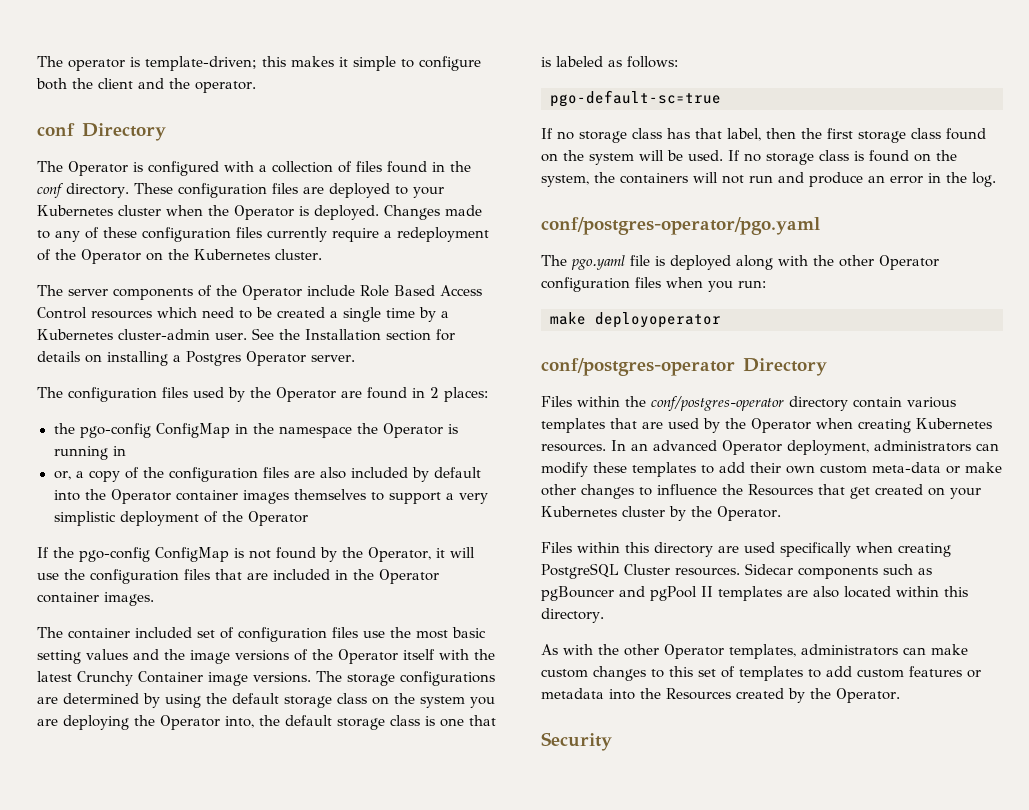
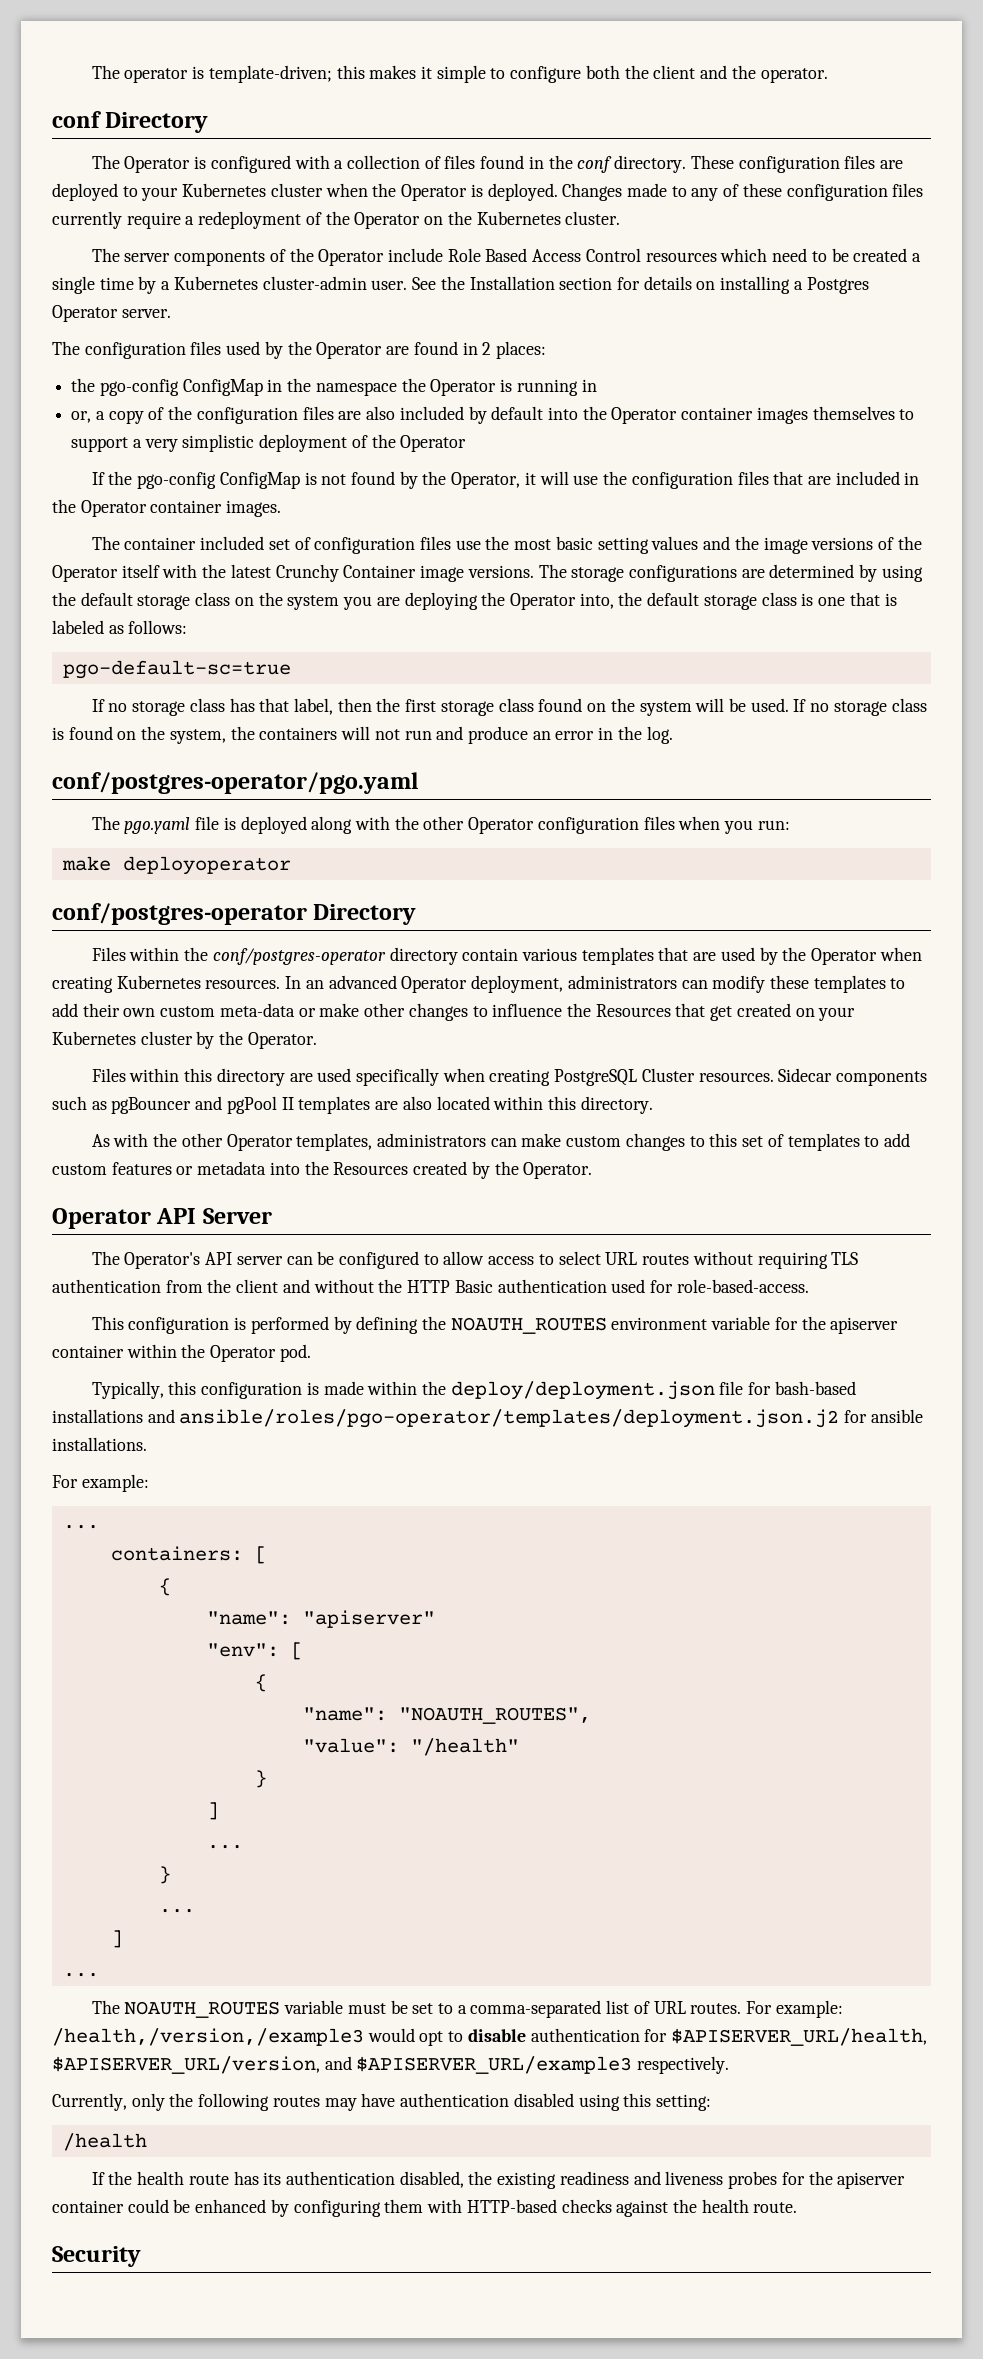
(900, 695) none -> [52,1208,272,1229] [91,1251,859,1269] [52,1279,809,1293] [91,1316,899,1334] [52,1344,311,1362] [91,1381,856,1400] [52,1409,923,1428] [52,1437,147,1451] [52,1474,149,1492] [62,1525,99,1529] [110,1546,267,1564] [158,1578,171,1596] [206,1610,435,1628] [206,1642,303,1660] [254,1674,267,1692] [302,1707,591,1724] [302,1738,519,1756] [254,1770,267,1788] [206,1802,219,1820] [206,1845,243,1849] [158,1866,171,1884] [158,1909,195,1913] [110,1930,123,1948] [62,1973,99,1977] [91,2000,843,2018] [52,2028,928,2046] [52,2056,730,2074] [52,2093,711,2111] [62,2133,147,2151] [91,2171,906,2189] [52,2199,798,2217] // Operator API Server // The Operator's API server can be configured to allow access to select URL routes without requiring TLS authentication from the client and without the HTTP Basic authentication used for role-based-access. // This configuration is performed by defining the NOAUTH_ROUTES environment variable for the apiserver container within the Operator pod. // Typically, this configuration is made within the deploy/deployment.json file for bash-based installations and ansible/roles/pgo-operator/templates/deployment.json.j2 for ansible installations. // For example: // ... // containers: [ // { // "name": "apiserver" // "env": [ // { // "name": "NOAUTH_ROUTES", // "value": "/health" // } // ] // ... // } // ... // ] // ... // The NOAUTH_ROUTES variable must be set to a comma-separated list of URL routes. For example: /health,/version,/example3 would opt to disable authentication for $APISERVER_URL/health, $APISERVER_URL/version, and $APISERVER_URL/example3 respectively. // Currently, only the following routes may have authentication disabled using this setting: // /health // If the health route has its authentication disabled, the existing readiness and liveness probes for the apiserver container could be enhanced by configuring them with HTTP-based checks against the health route.

